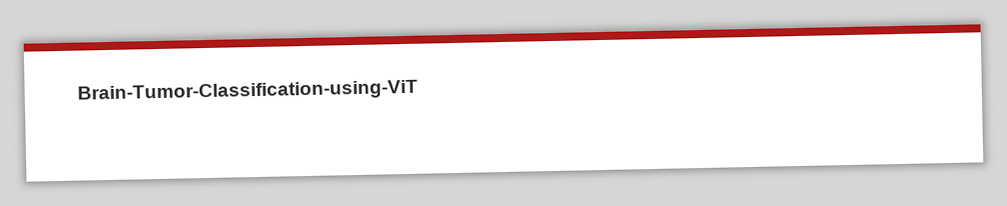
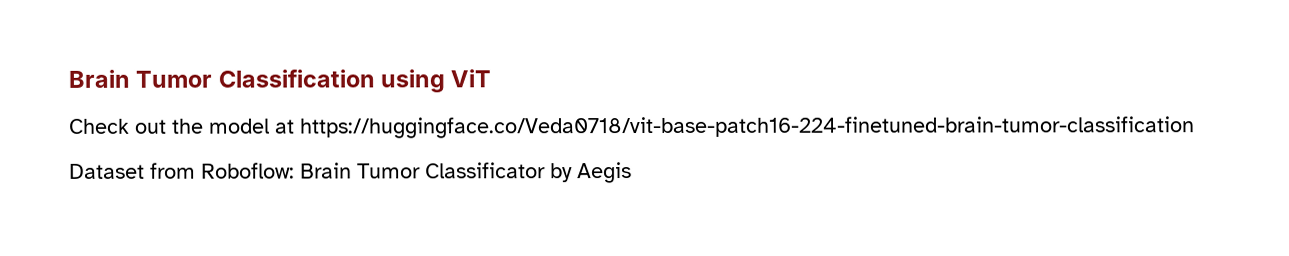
[77,79,418,104] Brain-Tumor-Classification-using-ViT -> [68,69,492,93] [68,116,1195,139] [69,162,632,184] Brain Tumor Classification using ViT // Check out the model at https://huggingface.co/Veda0718/vit-base-patch16-224-finetuned-brain-tumor-classification // Dataset from Roboflow: Brain Tumor Classificator by Aegis

